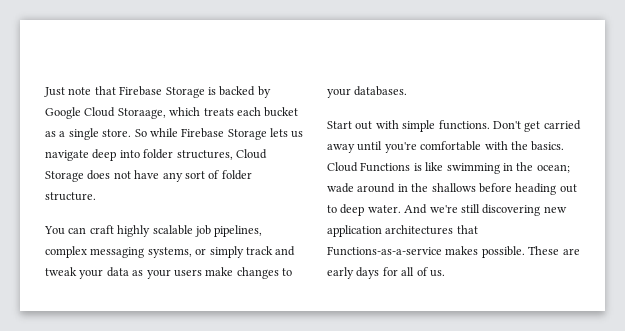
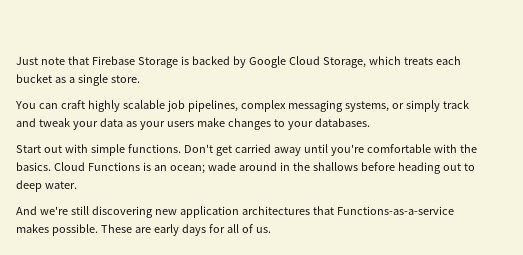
[117,108,166,119] Storaage, -> [322,57,366,68] Storage,
[134,128,304,140] [45,149,267,161] [45,170,252,182] [45,192,96,201] So while Firebase Storage lets us navigate deep into folder structures, Cloud Storage does not have any sort of folder structure. -> (140, 79) none
[425,162,534,174] like swimming in the -> [153,165,167,171] an
(401, 209) none -> (77, 185) //

